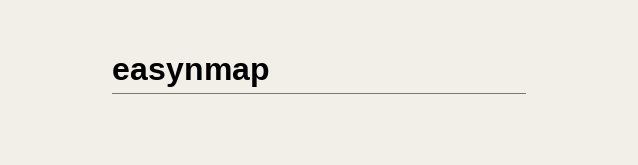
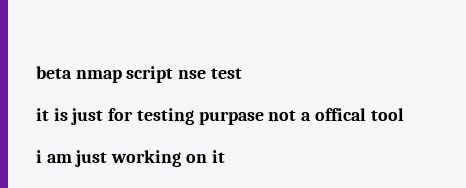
[112,63,270,87] easynmap -> [36,66,242,83] [36,108,404,125] [36,150,225,167] beta nmap script nse test // it is just for testing purpase not a offical tool // i am just working on it

